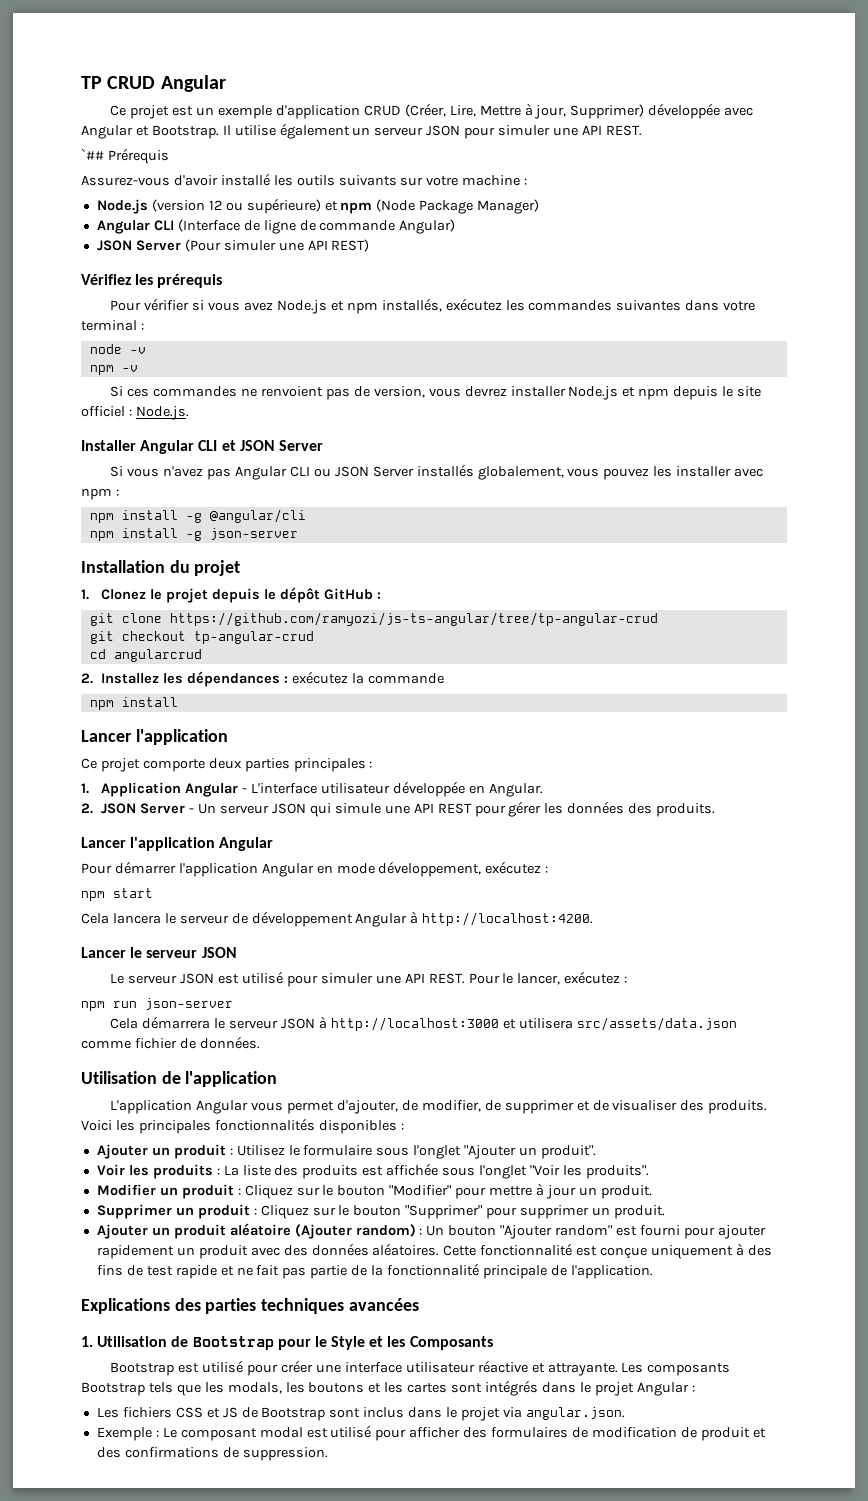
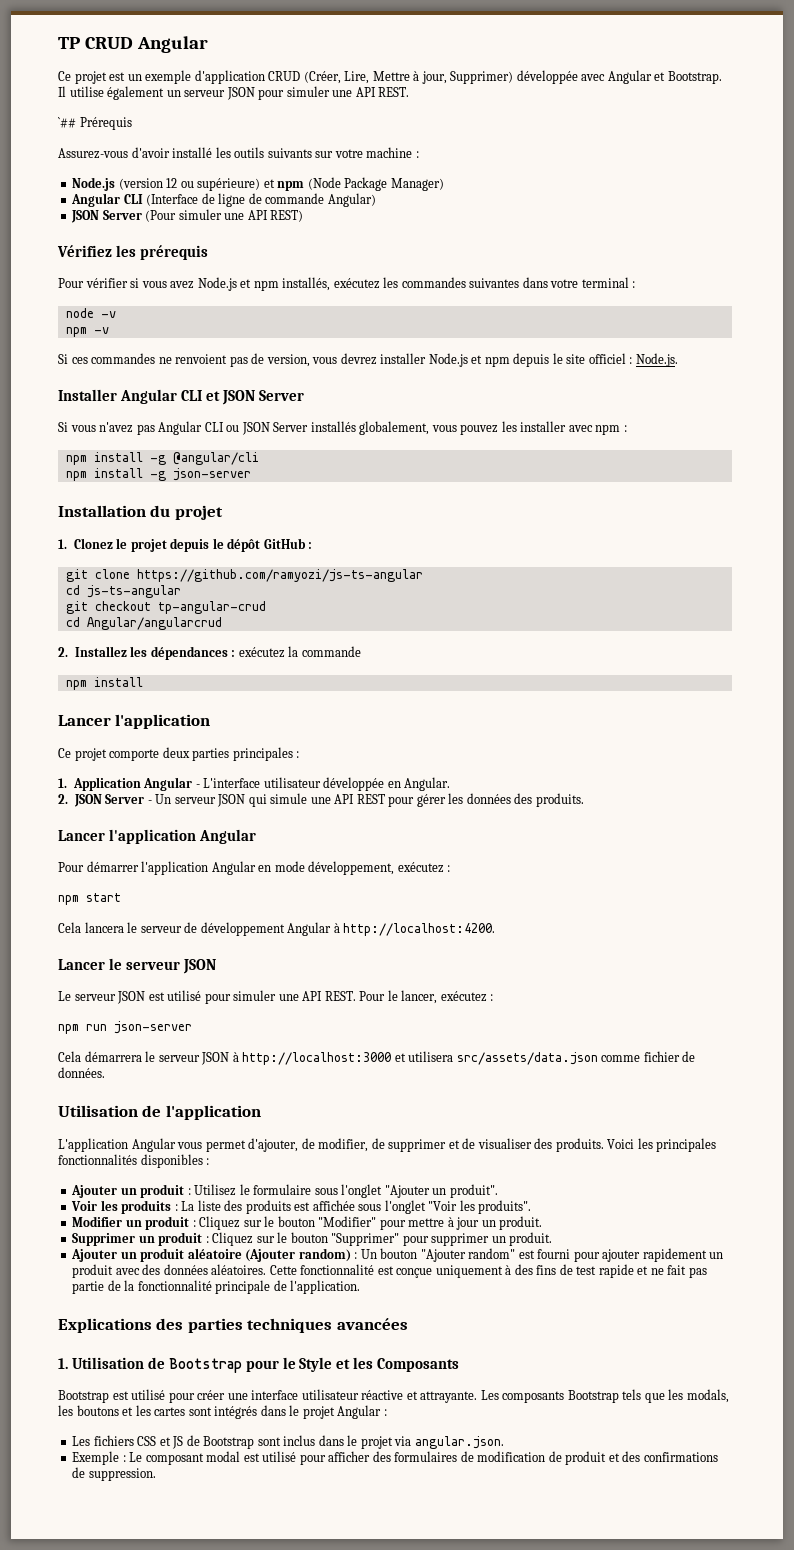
[169,612,658,626] https://github.com/ramyozi/js-ts-angular/tree/tp-angular-crud -> [136,569,423,582] [65,585,181,598] https://github.com/ramyozi/js-ts-angular // cd js-ts-angular
[113,649,202,662] angularcrud -> [86,617,222,630] Angular/angularcrud

